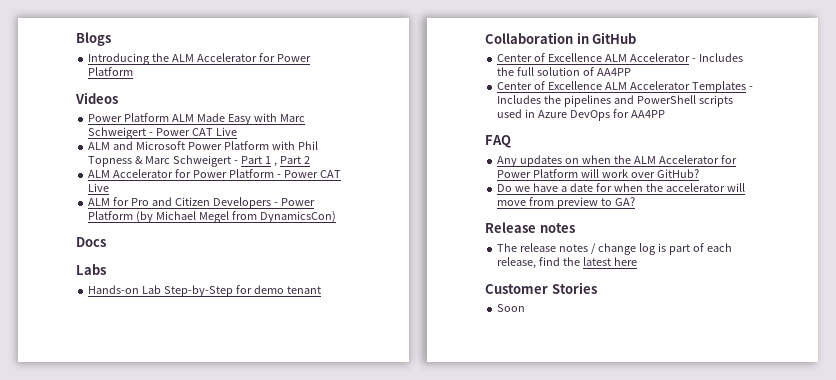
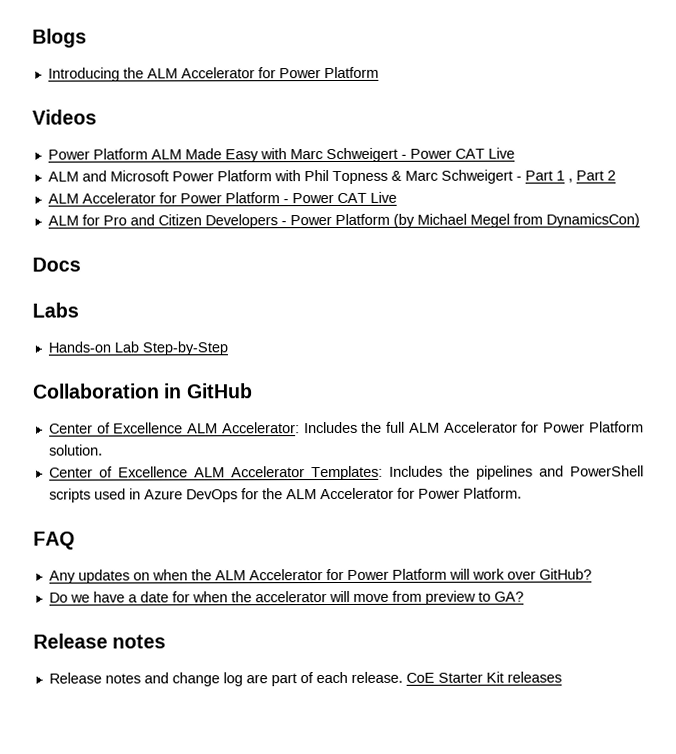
[236,285,321,294] for demo tenant -> (228, 348) none
[629,53,696,62] Accelerator - -> [221,422,300,434] Accelerator:
[537,67,631,76] [497,81,753,93] solution of AA4PP // Center of Excellence ALM Accelerator Templates - -> [408,421,644,433] [48,444,103,456] [48,465,383,481] ALM Accelerator for Power Platform solution. // Center of Excellence ALM Accelerator Templates:
[630,110,665,118] AA4PP -> [261,487,522,500] the ALM Accelerator for Power Platform.
[497,243,597,254] The release notes / -> [48,672,169,684] Release notes and
[657,243,666,252] is -> [245,674,268,684] are
[497,257,637,269] [485,282,597,294] [497,304,526,312] release, find the latest here // Customer Stories // Soon -> [350,671,562,683] release. CoE Starter Kit releases

